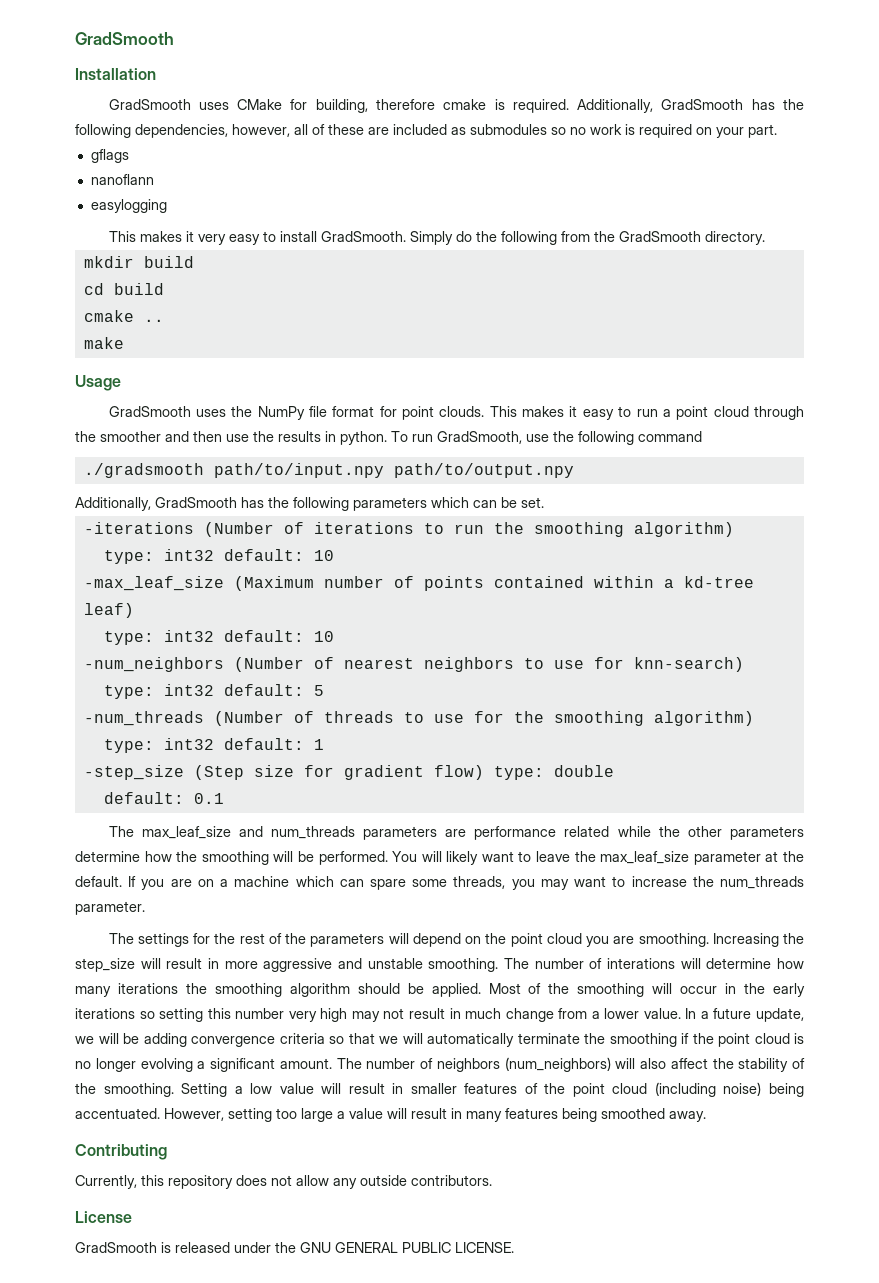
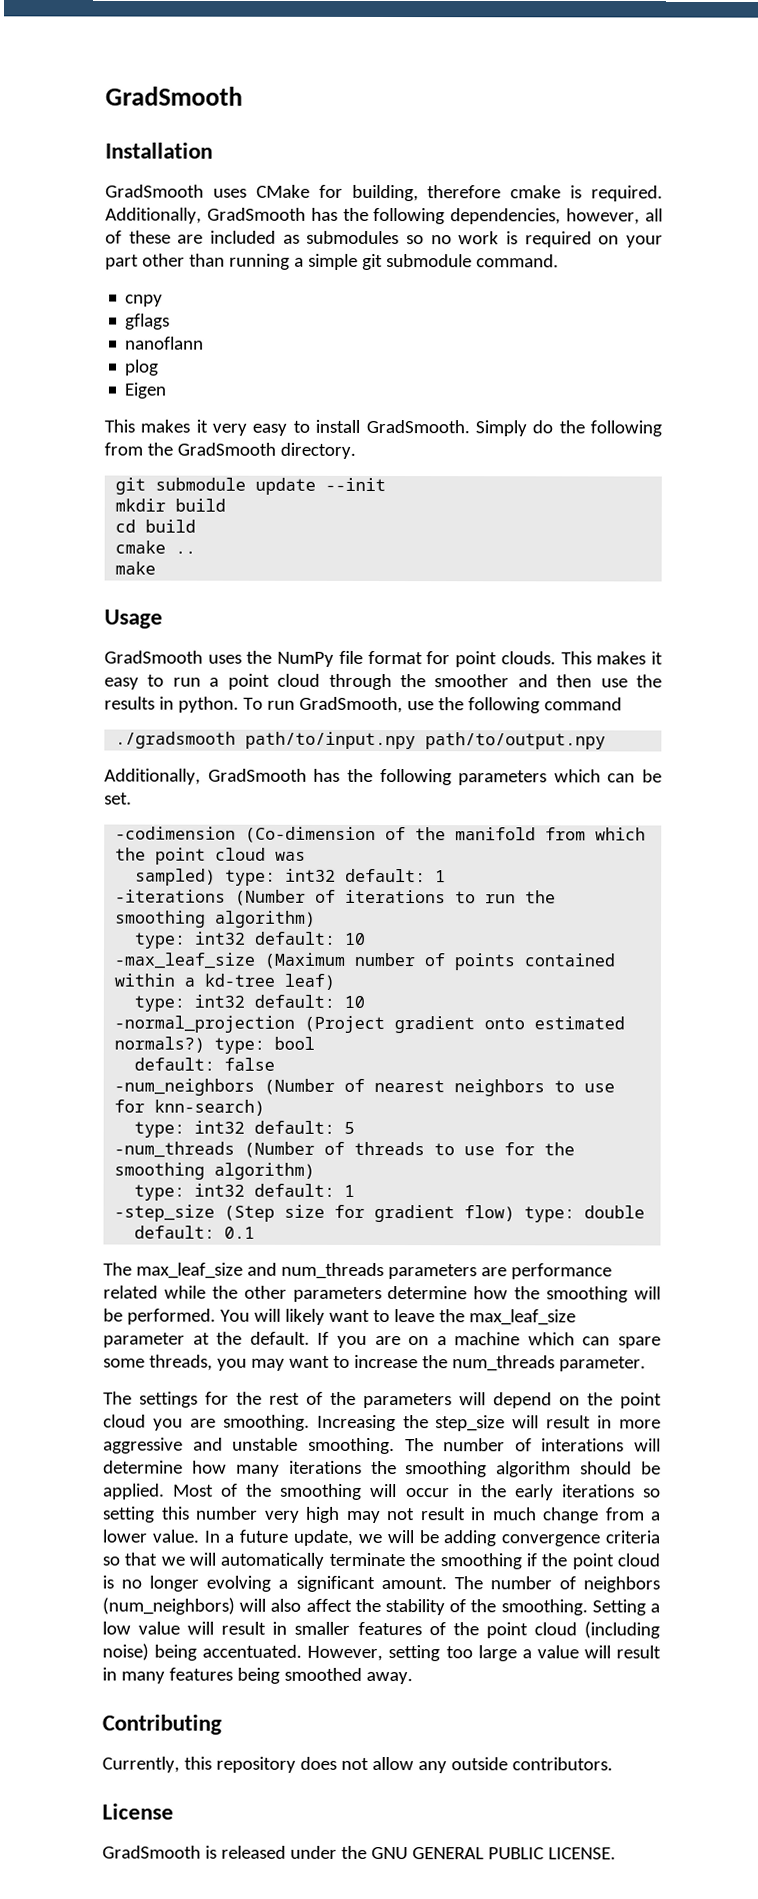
[748,124,777,138] part. -> [105,253,559,271] [125,294,164,307] part other than running a simple git submodule command. // cnpy
[90,199,167,213] easylogging -> [125,359,160,376] [124,382,167,399] plog // Eigen
(765, 238) none -> [115,477,387,495] // git submodule update --init
(544, 502) none -> [115,826,647,843] [115,847,307,865] [135,868,447,886] // -codimension (Co-dimension of the manifold from which the point cloud was // sampled) type: int32 default: 1
(334, 636) none -> [114,1015,626,1034] [114,1036,316,1054] [134,1057,276,1071] // -normal_projection (Project gradient onto estimated normals?) type: bool // default: false

